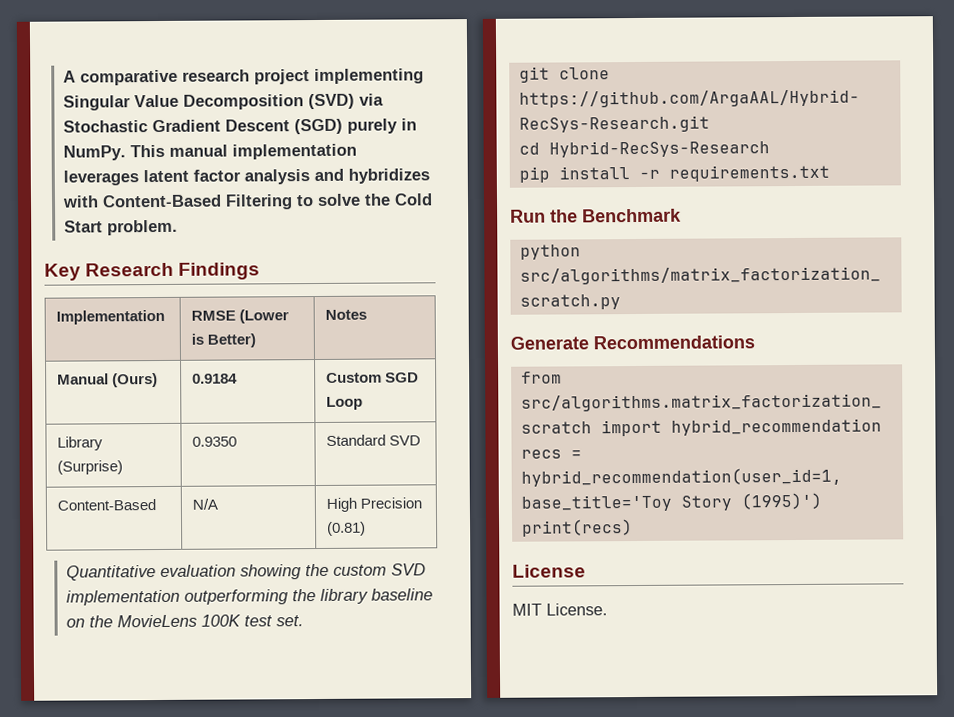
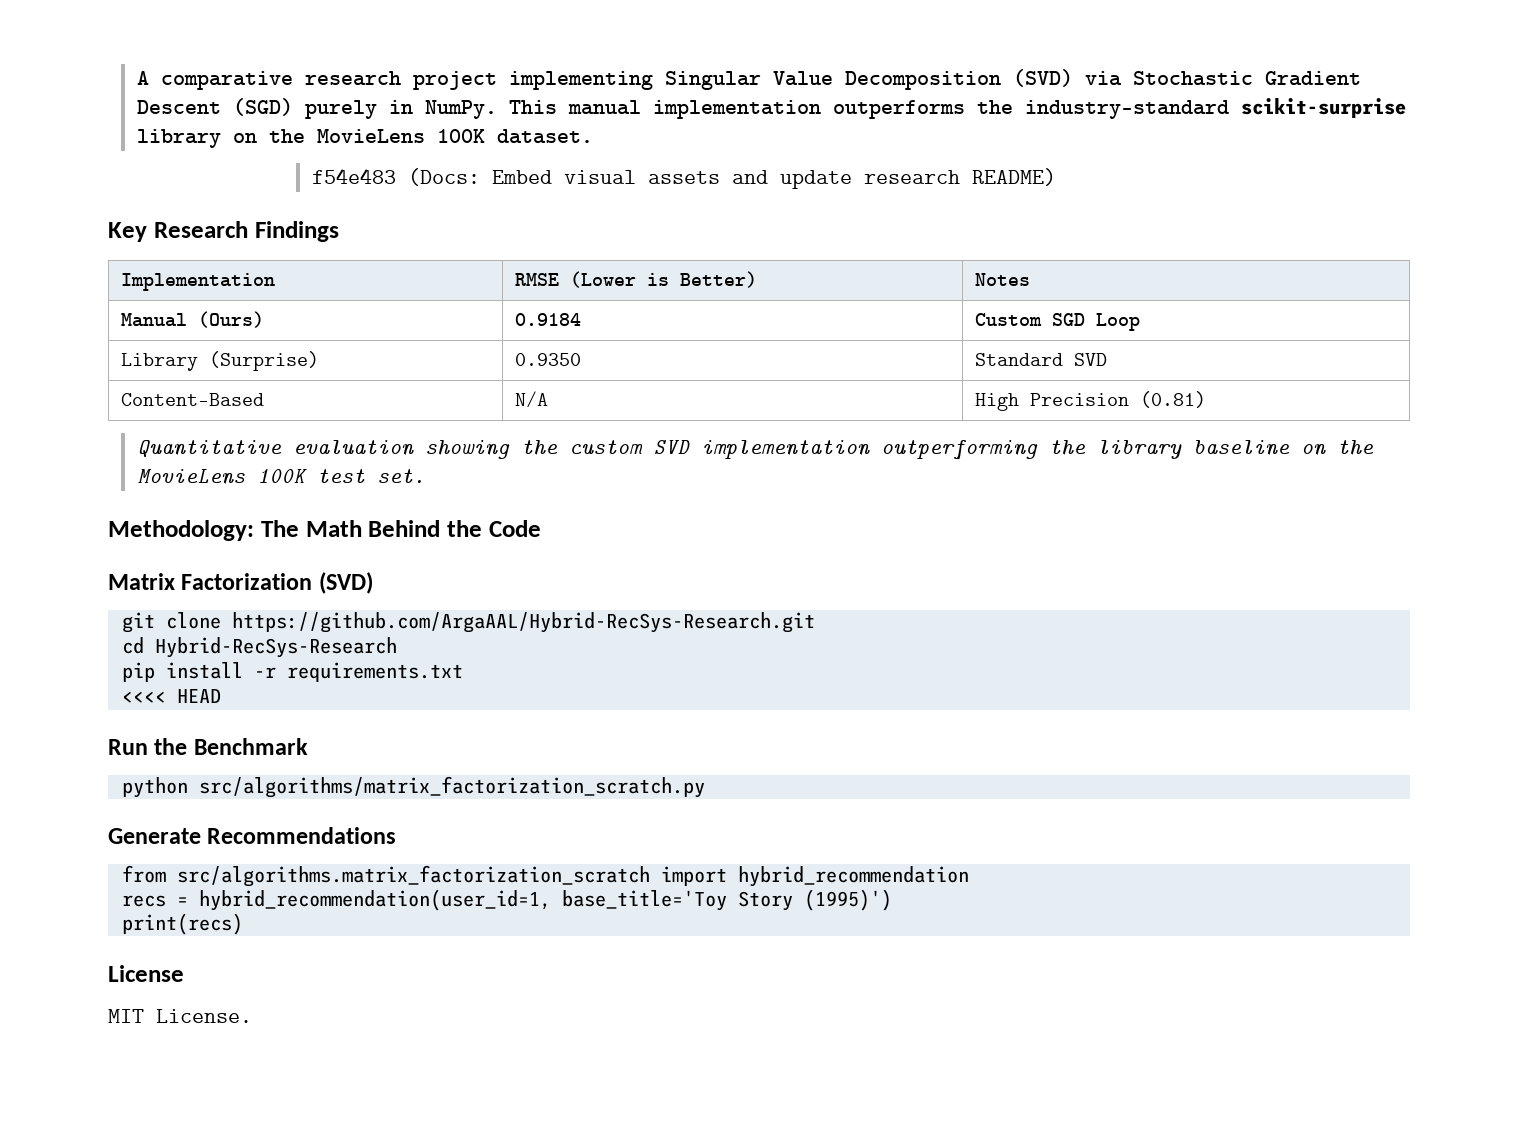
[62,168,430,186] [61,193,433,210] [63,219,178,236] leverages latent factor analysis and hybridizes with Content-Based Filtering to solve the Cold Start problem. -> [833,98,1407,119] [137,129,594,148] [312,168,1057,189] outperforms the industry-standard scikit-surprise library on the MovieLens 100K dataset. // f54e483 (Docs: Embed visual assets and update research README)
(304, 621) none -> [108,520,541,541] [108,572,373,594] // Methodology: The Math Behind the Code // Matrix Factorization (SVD)
(830, 173) none -> [121,689,221,703] // <<<< HEAD

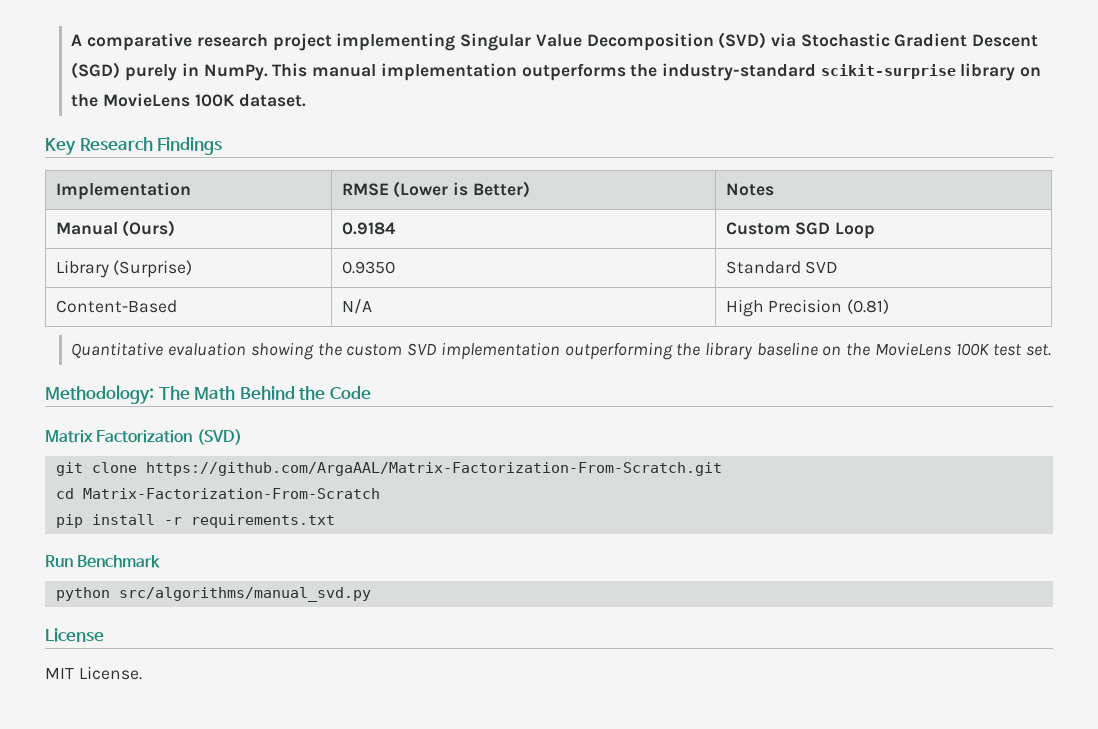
[312,168,1057,189] // f54e483 (Docs: Embed visual assets and update research README) -> (306, 100) none
[231,612,815,633] https://github.com/ArgaAAL/Hybrid-RecSys-Research.git -> [145,462,722,476] https://github.com/ArgaAAL/Matrix-Factorization-From-Scratch.git
[154,637,397,658] Hybrid-RecSys-Research -> [82,488,380,499] Matrix-Factorization-From-Scratch
[121,689,221,703] // <<<< HEAD -> (335, 521) none
[154,738,188,755] the -> (73, 561) none
[198,776,705,798] [108,827,397,844] [121,865,969,887] [121,889,892,911] [121,913,243,935] src/algorithms/matrix_factorization_scratch.py // Generate Recommendations // from src/algorithms.matrix_factorization_scratch import hybrid_recommendation // recs = hybrid_recommendation(user_id=1, base_title='Toy Story (1995)') // print(recs) -> [118,587,371,602] src/algorithms/manual_svd.py

